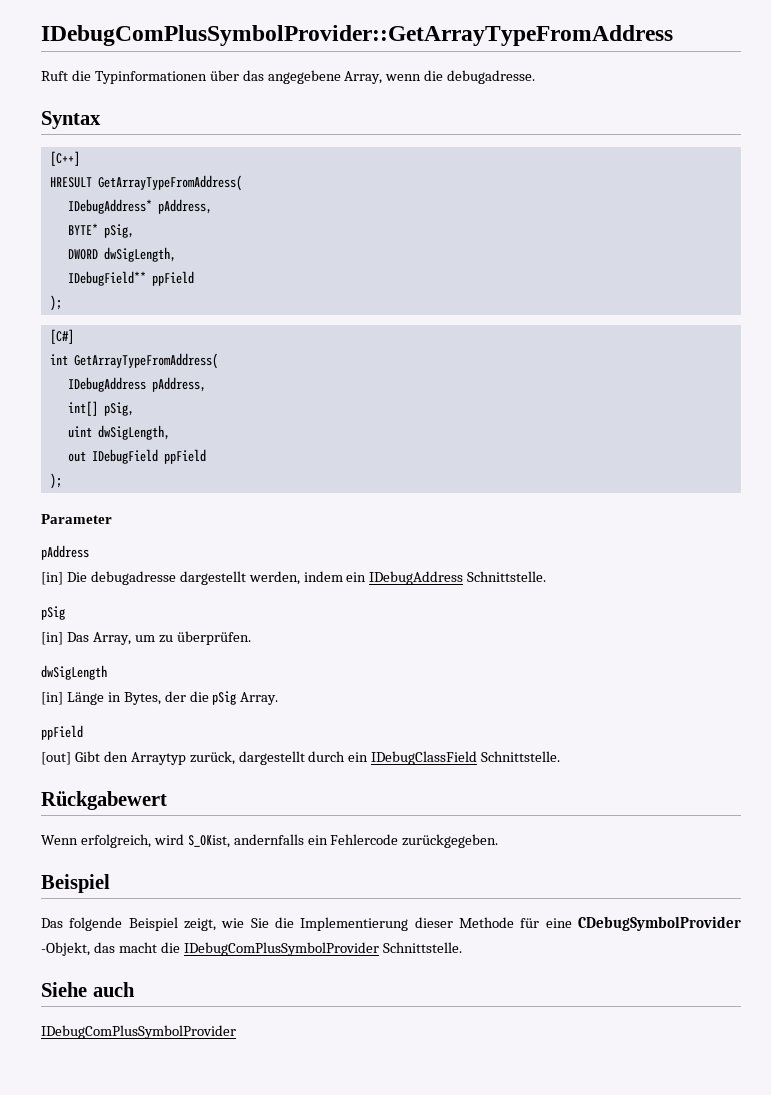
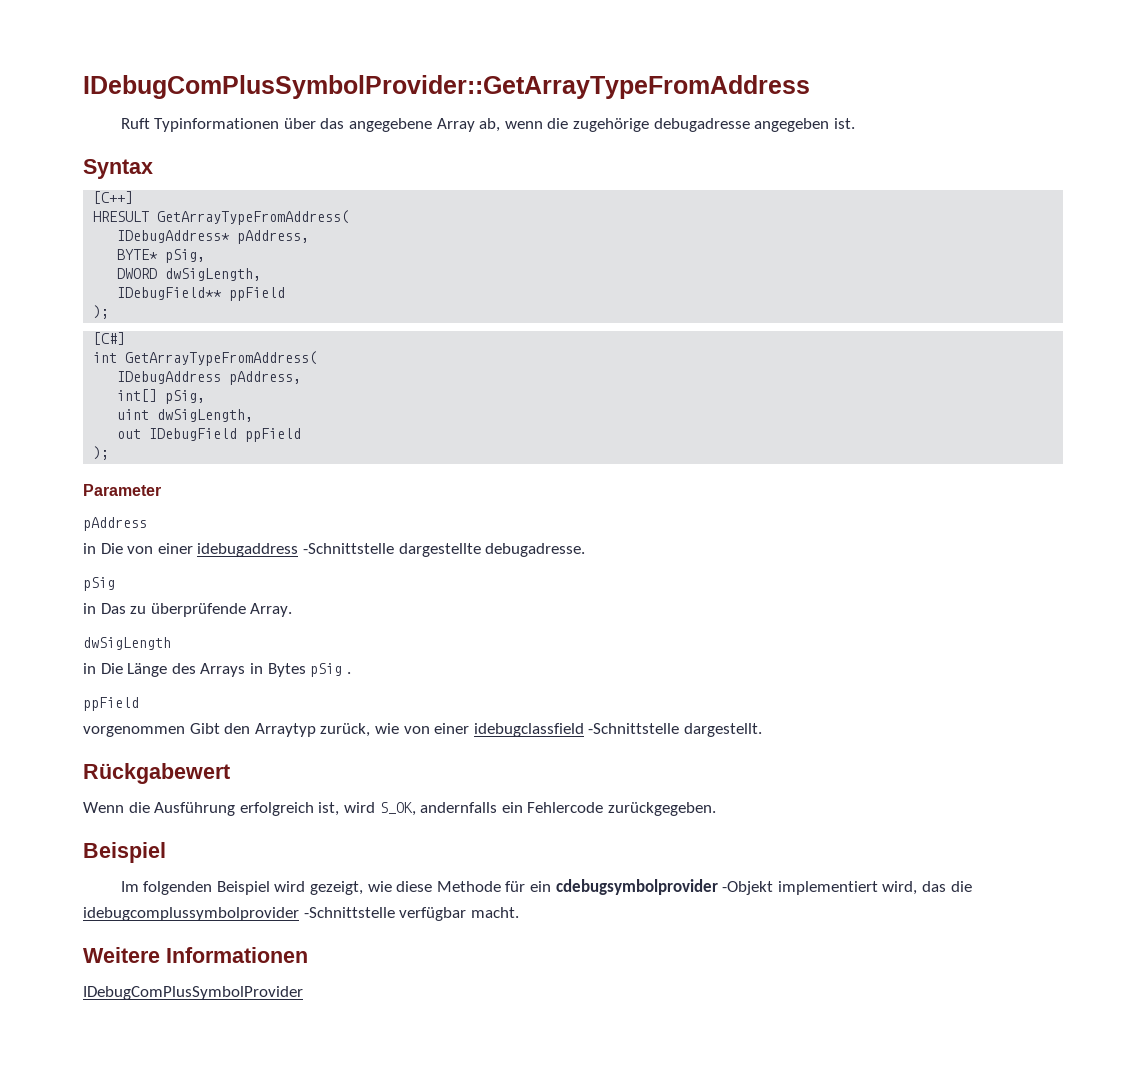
[71,70,91,81] die -> (150, 123) none
[344,70,536,84] Array, wenn die debugadresse. -> [436,118,855,132] Array ab, wenn die zugehörige debugadresse angegeben ist.
[41,571,547,585] [41,606,65,620] [41,631,251,645] [41,665,107,680] [41,691,279,705] [41,725,83,740] [41,752,71,765] [in] Die debugadresse dargestellt werden, indem ein IDebugAddress Schnittstelle. // pSig // [in] Das Array, um zu überprüfen. // dwSigLength // [in] Länge in Bytes, der die pSig Array. // ppField // [out] -> [83,543,586,557] [83,577,115,591] [83,603,293,617] [83,637,171,650] [83,663,351,677] [83,697,139,711] [83,726,185,737] in Die von einer idebugaddress -Schnittstelle dargestellte debugadresse. // pSig // in Das zu überprüfende Array. // dwSigLength // in Die Länge des Arrays in Bytes pSig . // ppField // vorgenommen
[238,751,561,765] [41,791,167,810] [41,834,230,848] dargestellt durch ein IDebugClassField Schnittstelle. // Rückgabewert // Wenn erfolgreich, wird S_OKist, -> [374,723,762,737] [83,763,230,784] [83,802,416,816] wie von einer idebugclassfield -Schnittstelle dargestellt. // Rückgabewert // Wenn die Ausführung erfolgreich ist, wird S_OK,
[41,916,741,931] [41,942,462,956] [41,982,135,997] Das folgende Beispiel zeigt, wie Sie die Implementierung dieser Methode für eine CDebugSymbolProvider -Objekt, das macht die IDebugComPlusSymbolProvider Schnittstelle. // Siehe auch -> [120,879,972,895] [83,907,519,921] [83,947,308,963] Im folgenden Beispiel wird gezeigt, wie diese Methode für ein cdebugsymbolprovider -Objekt implementiert wird, das die idebugcomplussymbolprovider -Schnittstelle verfügbar macht. // Weitere Informationen

